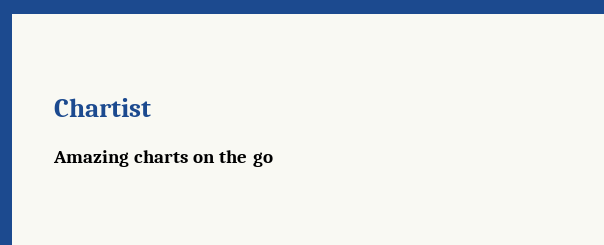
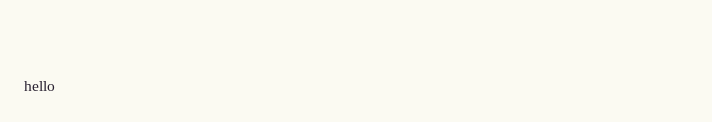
[54,98,151,117] [53,150,273,167] Chartist // Amazing charts on the go -> [24,81,55,91] hello

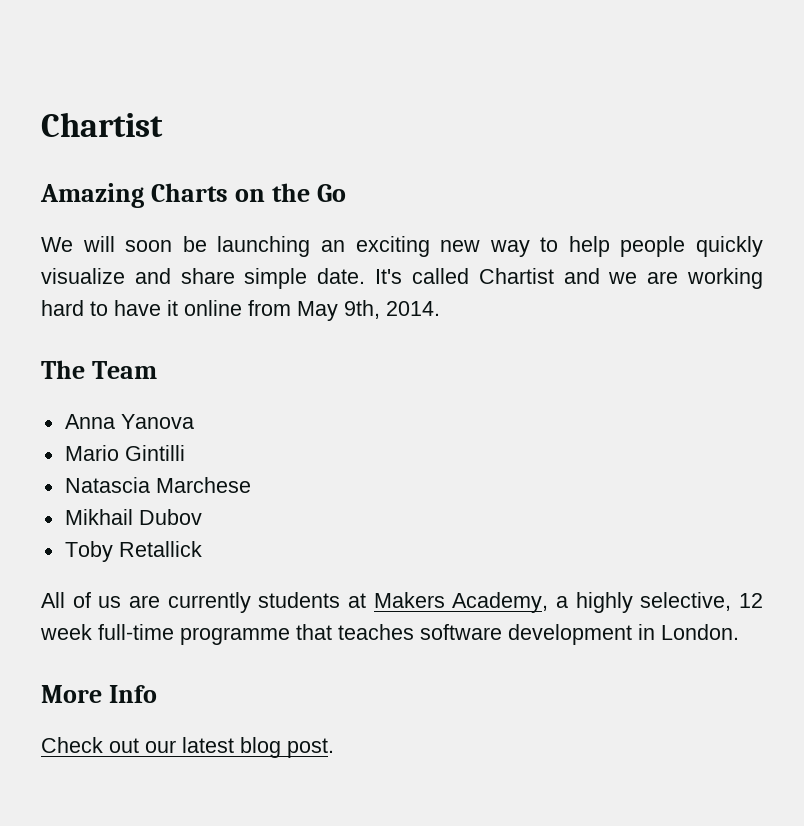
[24,81,55,91] hello -> [41,112,163,137] [40,183,346,208] [41,236,764,257] [41,268,764,289] [41,300,440,321] [41,360,157,379] [64,414,194,429] [64,445,185,461] [64,477,251,493] [64,509,202,525] [64,541,202,562] [41,592,763,613] [40,624,739,645] [41,685,157,703] [41,737,334,758] Chartist // Amazing Charts on the Go // We will soon be launching an exciting new way to help people quickly visualize and share simple date. It's called Chartist and we are working hard to have it online from May 9th, 2014. // The Team // Anna Yanova // Mario Gintilli // Natascia Marchese // Mikhail Dubov // Toby Retallick // All of us are currently students at Makers Academy, a highly selective, 12 week full-time programme that teaches software development in London. // More Info // Check out our latest blog post.

